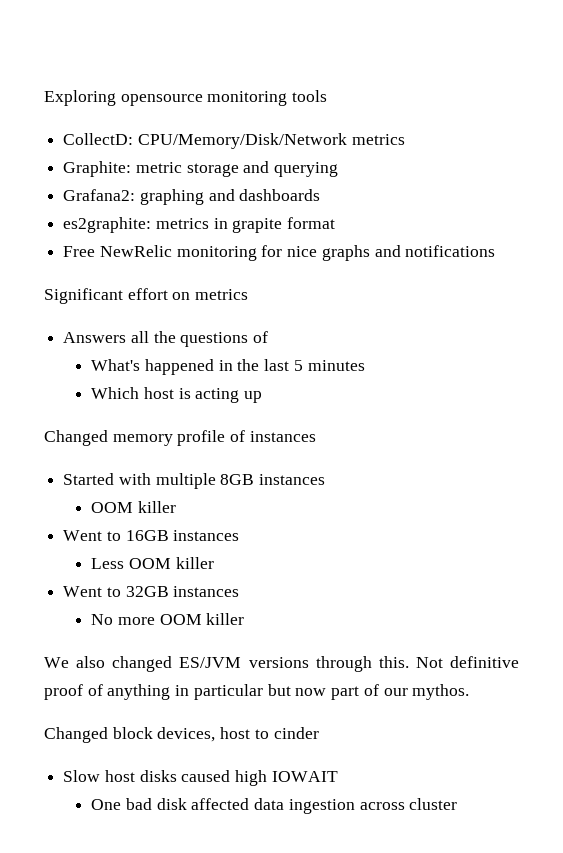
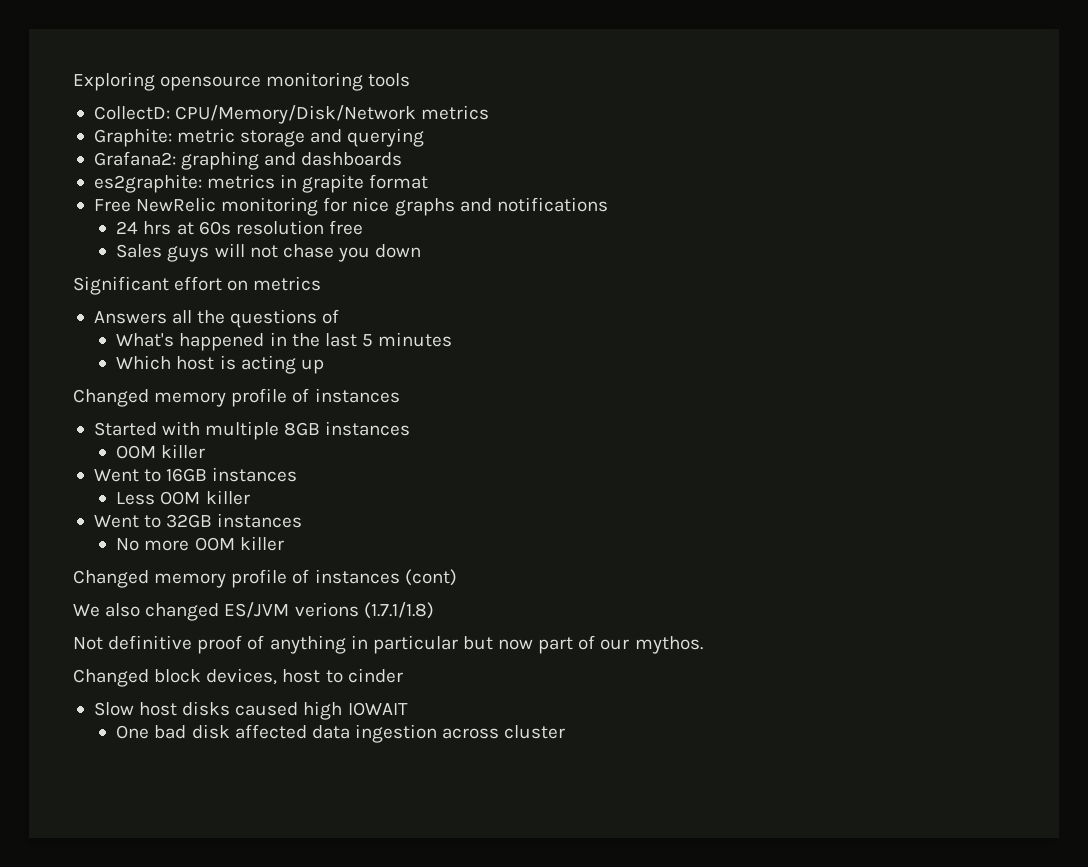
(496, 251) none -> [116,220,363,235] [116,243,422,262] // 24 hrs at 60s resolution free // Sales guys will not chase you down
(245, 619) none -> [73,569,457,588] // Changed memory profile of instances (cont)
[248,656,409,672] versions through this. -> [294,602,434,619] verions (1.7.1/1.8) //

